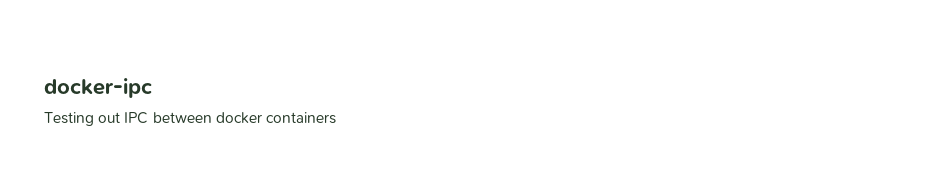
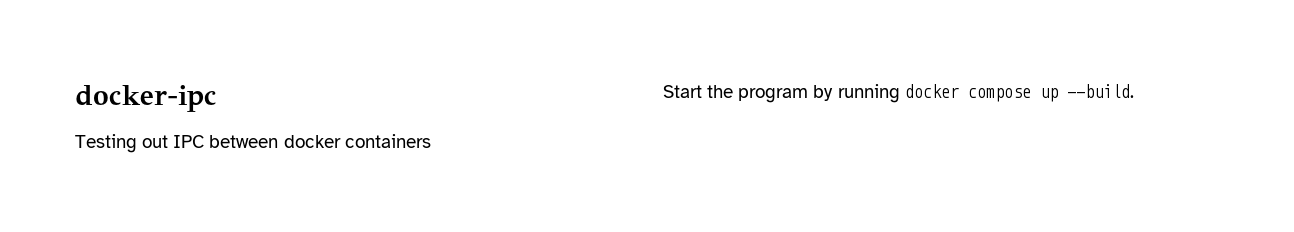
(336, 118) none -> [663,84,1134,103] // Start the program by running docker compose up --build.

